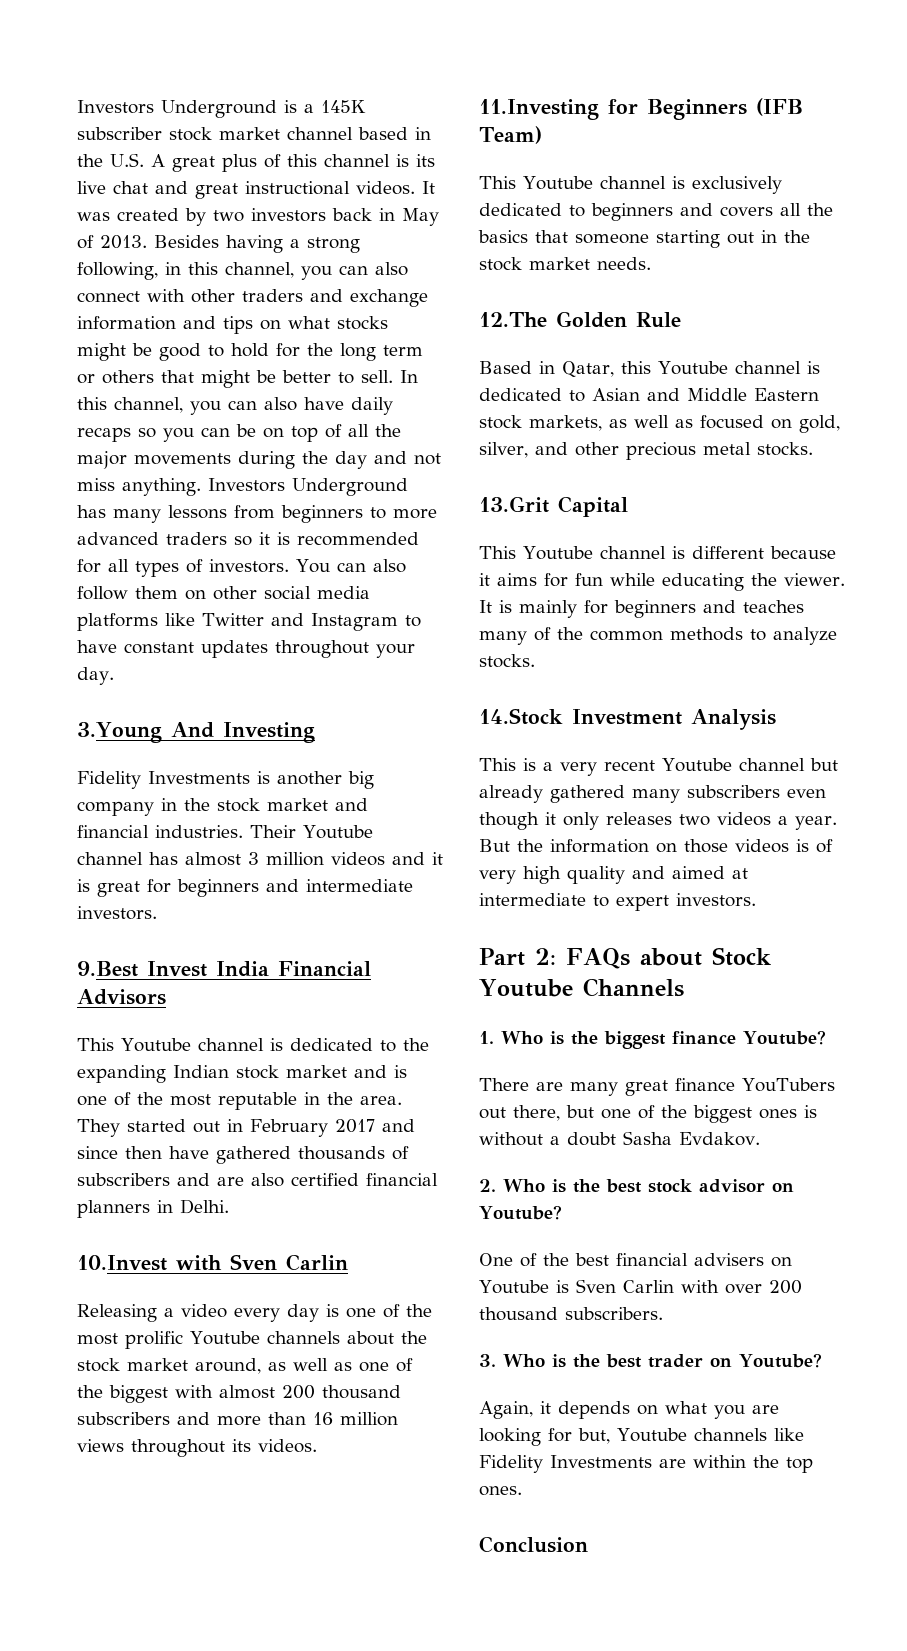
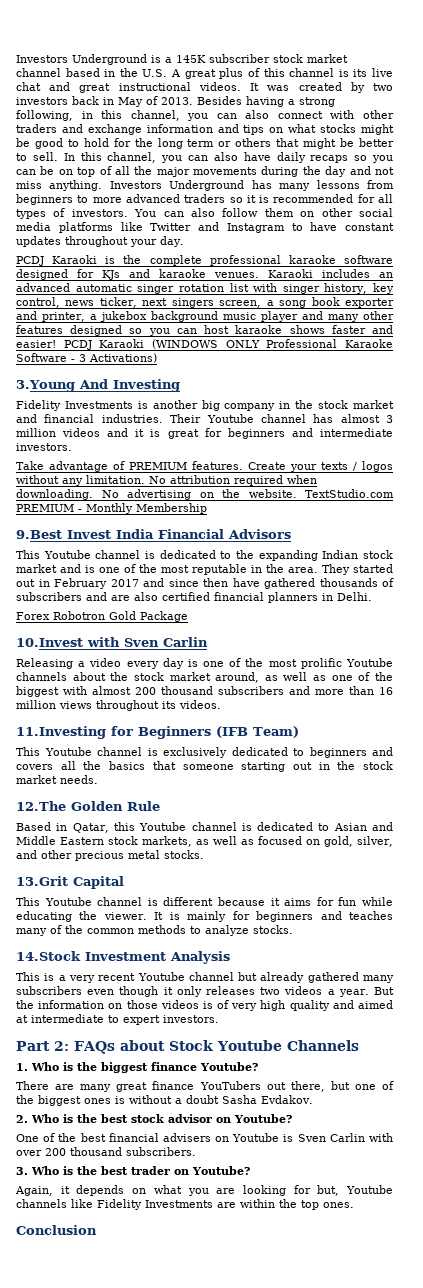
(114, 676) none -> [16,255,393,266] [16,269,393,280] [16,283,394,294] [16,297,394,308] [16,311,394,322] [16,325,394,336] [16,339,393,350] [16,353,157,363] // PCDJ Karaoki is the complete professional karaoke software designed for KJs and karaoke venues. Karaoki includes an advanced automatic singer rotation list with singer history, key control, news ticker, next singers screen, a song book exporter and printer, a jukebox background music player and many other features designed so you can host karaoke shows faster and easier! PCDJ Karaoki (WINDOWS ONLY Professional Karaoke Software - 3 Activations)
(157, 913) none -> [16,461,393,472] [16,475,317,486] [16,489,394,500] [16,503,207,514] // Take advantage of PREMIUM features. Create your texts / logos without any limitation. No attribution required when downloading. No advertising on the website. TextStudio.com PREMIUM - Monthly Membership
(229, 1206) none -> [16,611,188,622] // Forex Robotron Gold Package

